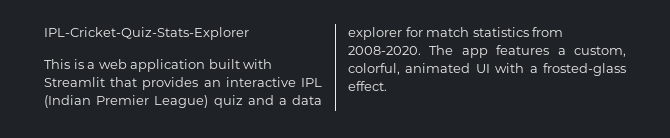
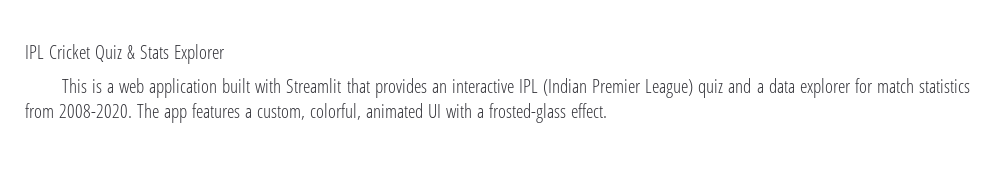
[44,27,249,40] IPL-Cricket-Quiz-Stats-Explorer -> [25,44,225,64] IPL Cricket Quiz & Stats Explorer

